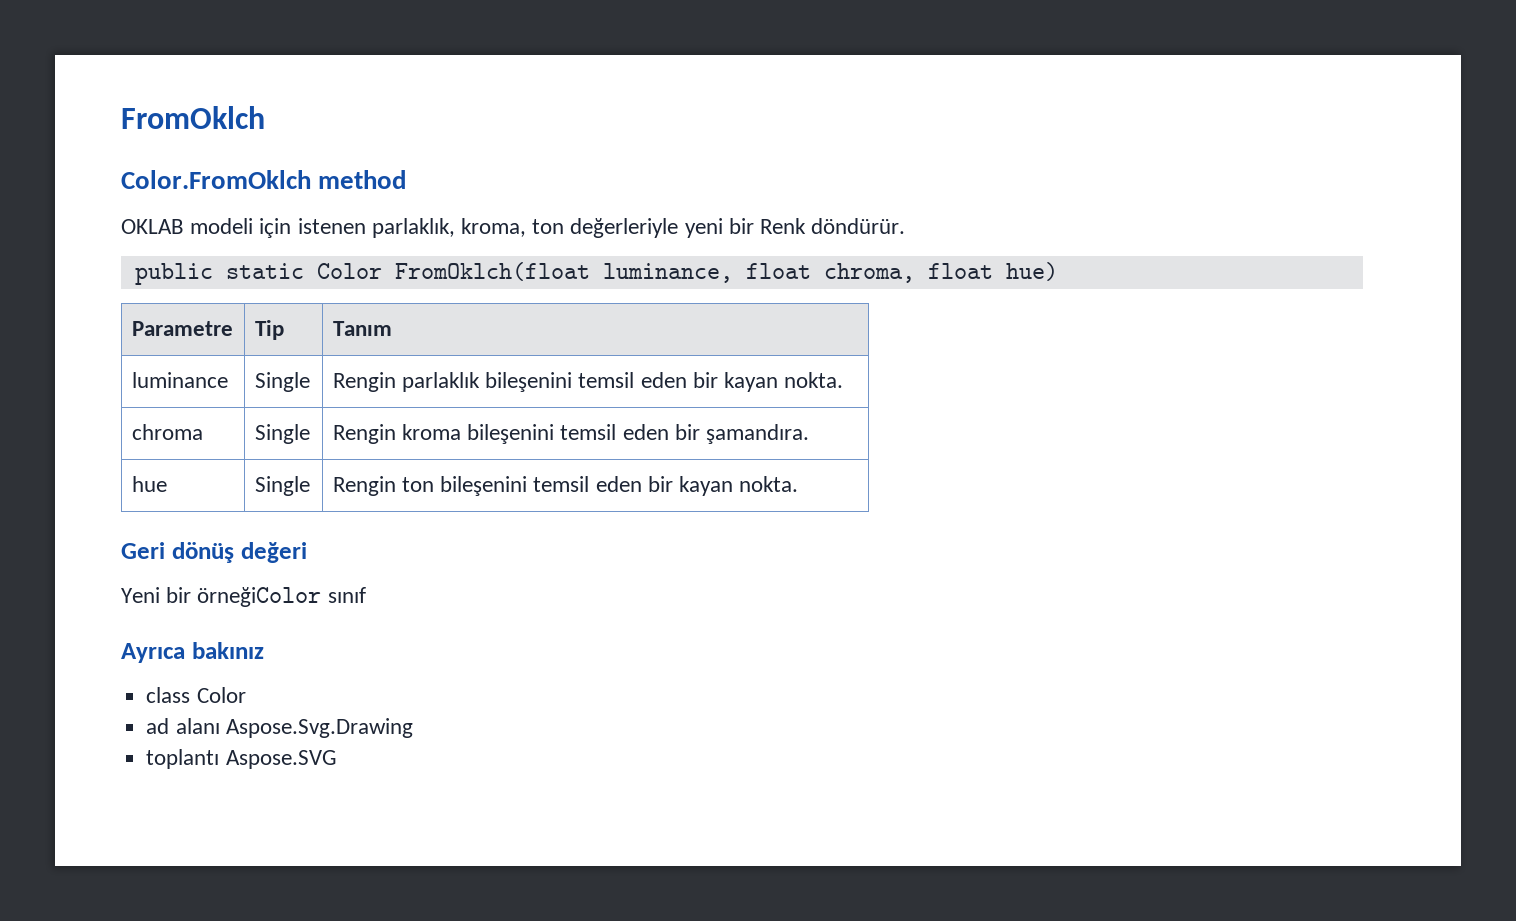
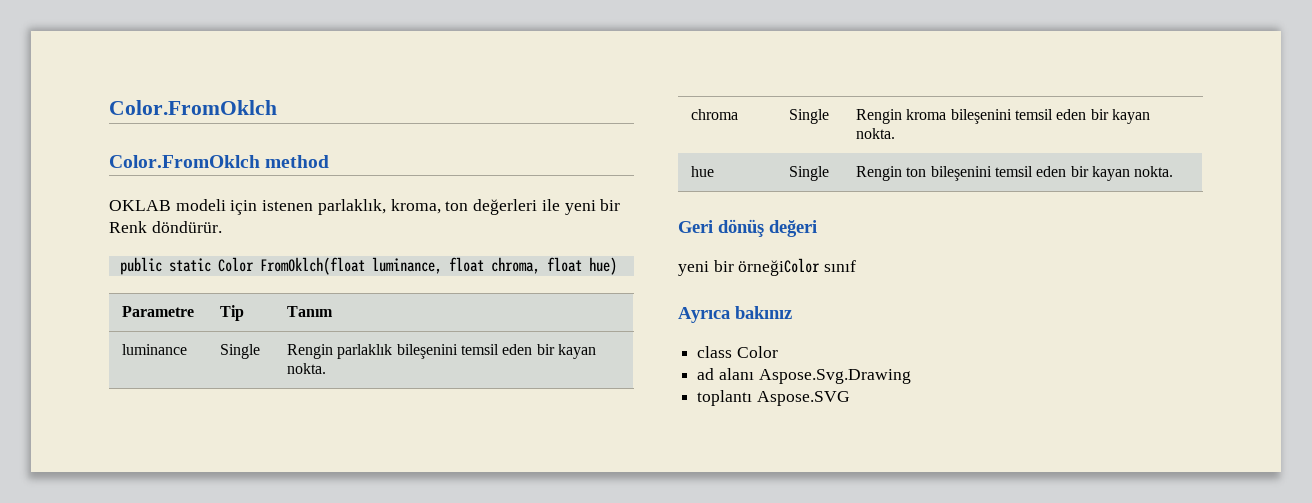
[121,106,265,129] FromOklch -> [109,100,277,115] Color.FromOklch
[570,218,679,238] değerleriyle -> [473,199,560,215] değerleri ile
[706,424,810,444] şamandıra. -> [1111,109,1150,124] [855,128,895,139] kayan nokta.
[121,587,160,603] Yeni -> [678,261,709,276] yeni

